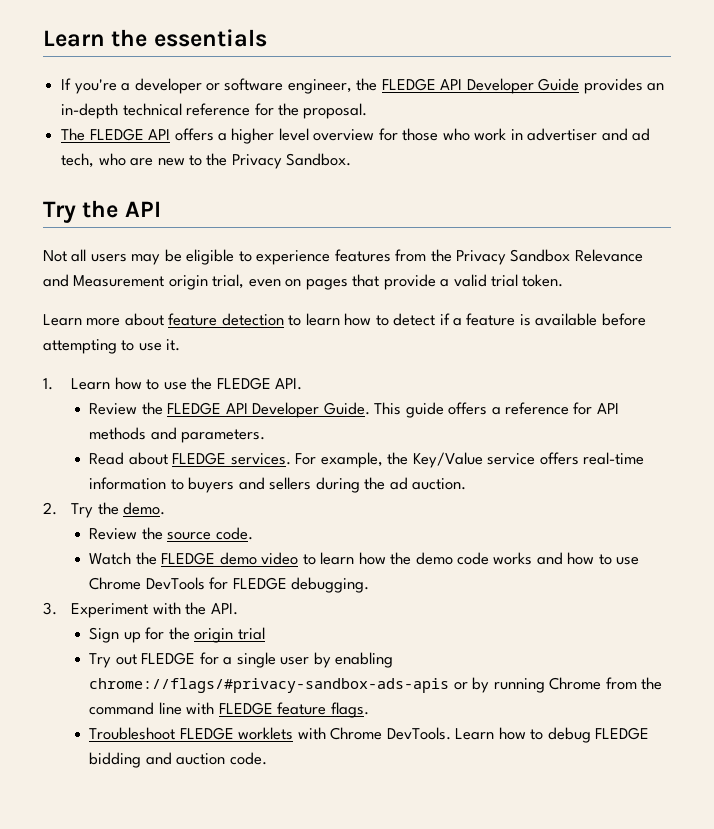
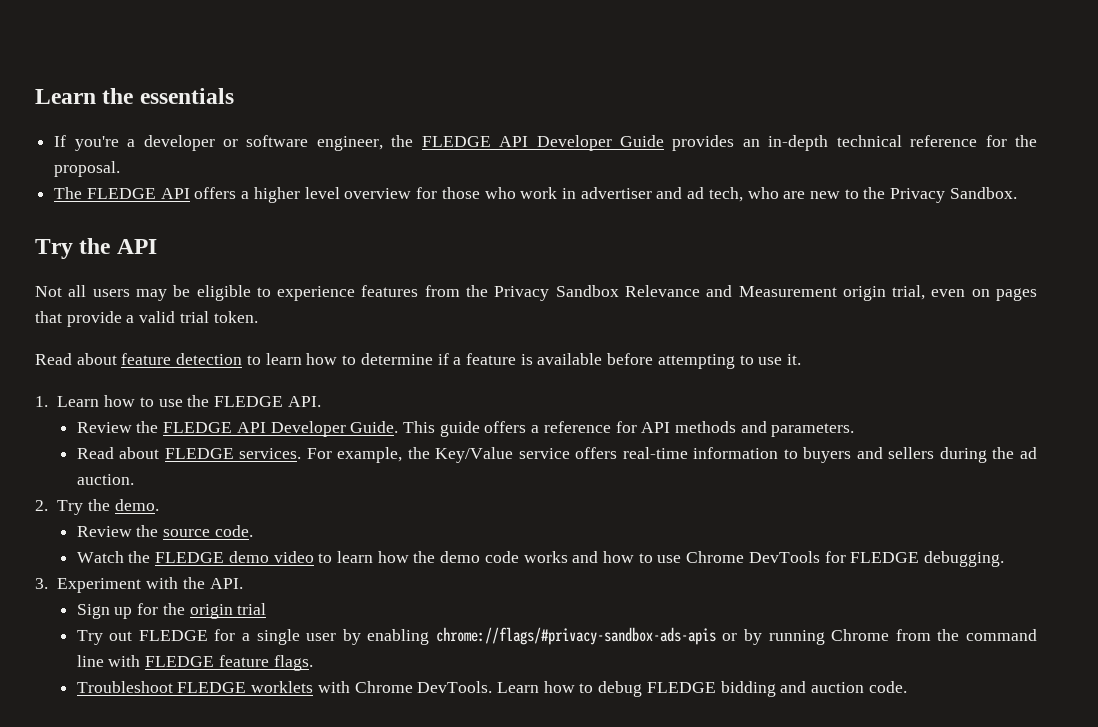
[43,314,121,326] Learn more -> [35,353,72,365] Read
[393,313,436,326] detect -> [360,353,433,365] determine

